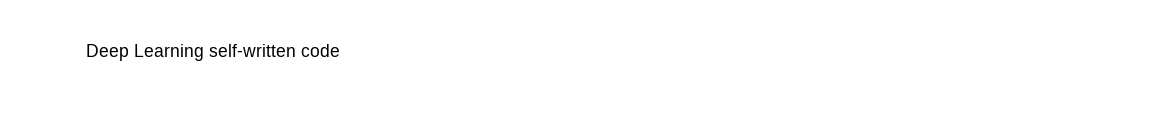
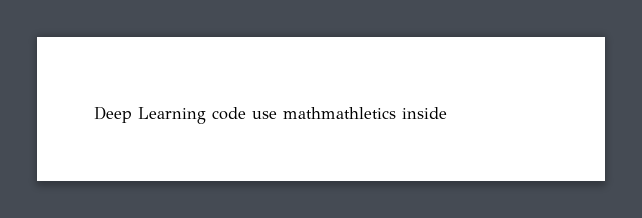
[209,44,340,57] self-written code -> [212,107,447,120] code use mathmathletics inside

